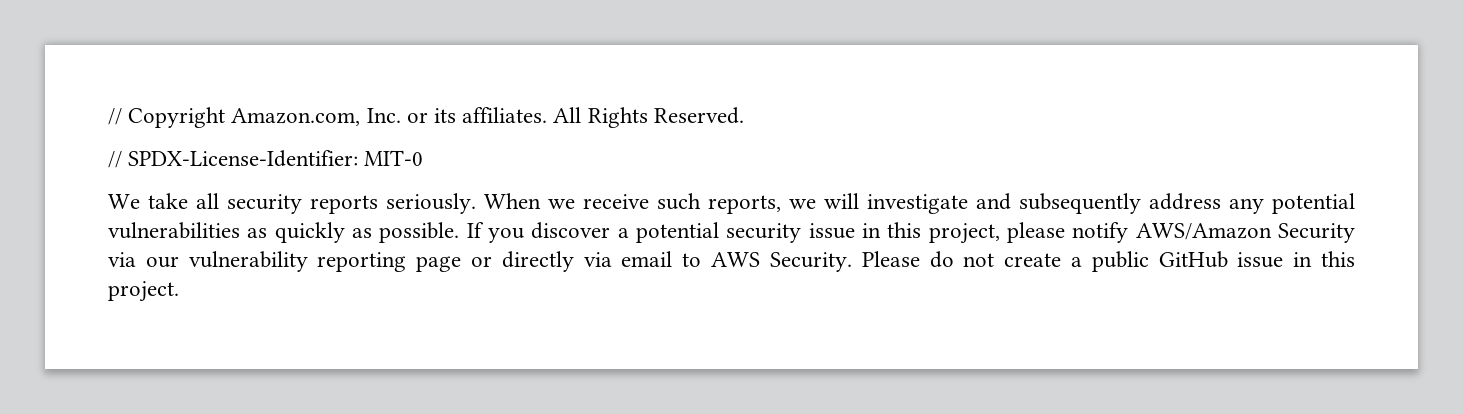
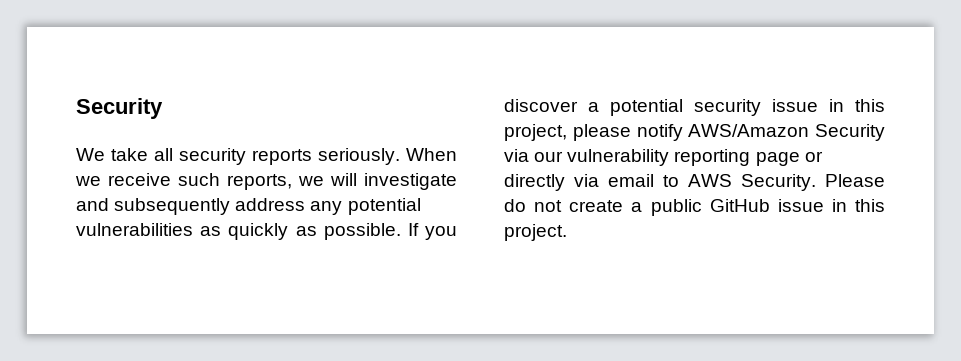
[108,107,744,128] [108,150,424,168] // Copyright Amazon.com, Inc. or its affiliates. All Rights Reserved. // // SPDX-License-Identifier: MIT-0 -> [76,98,163,119] Security

